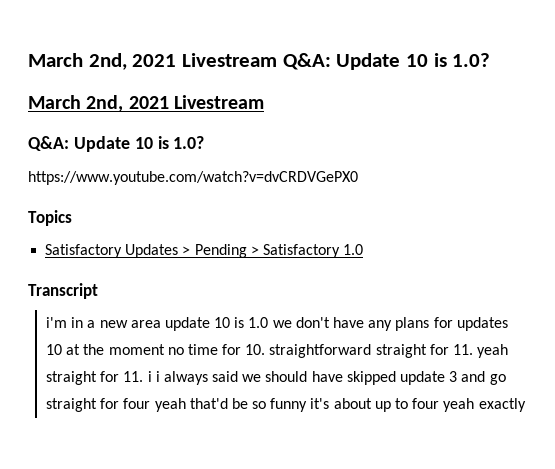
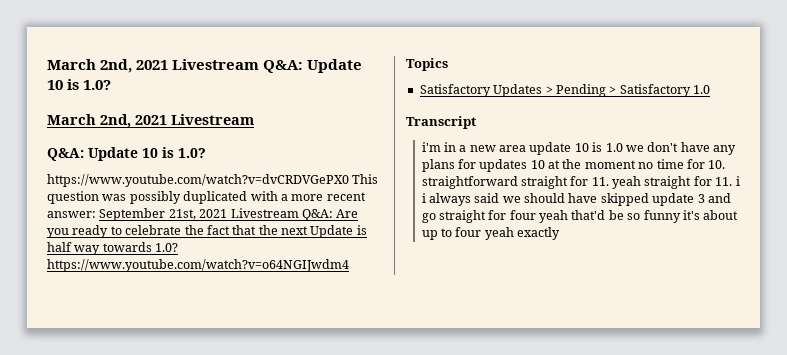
(358, 178) none -> [352,174,379,184] [47,191,366,204] [47,208,359,221] [47,225,367,238] [47,242,179,255] [47,259,349,272] This question was possibly duplicated with a more recent answer: September 21st, 2021 Livestream Q&A: Are you ready to celebrate the fact that the next Update is half way towards 1.0? https://www.youtube.com/watch?v=o64NGIJwdm4

